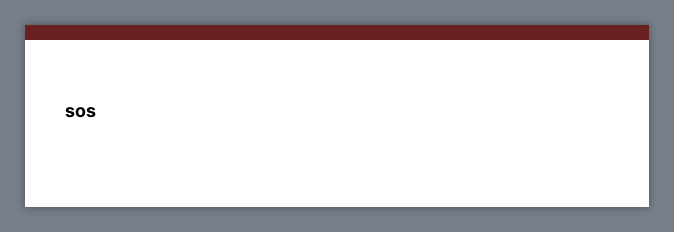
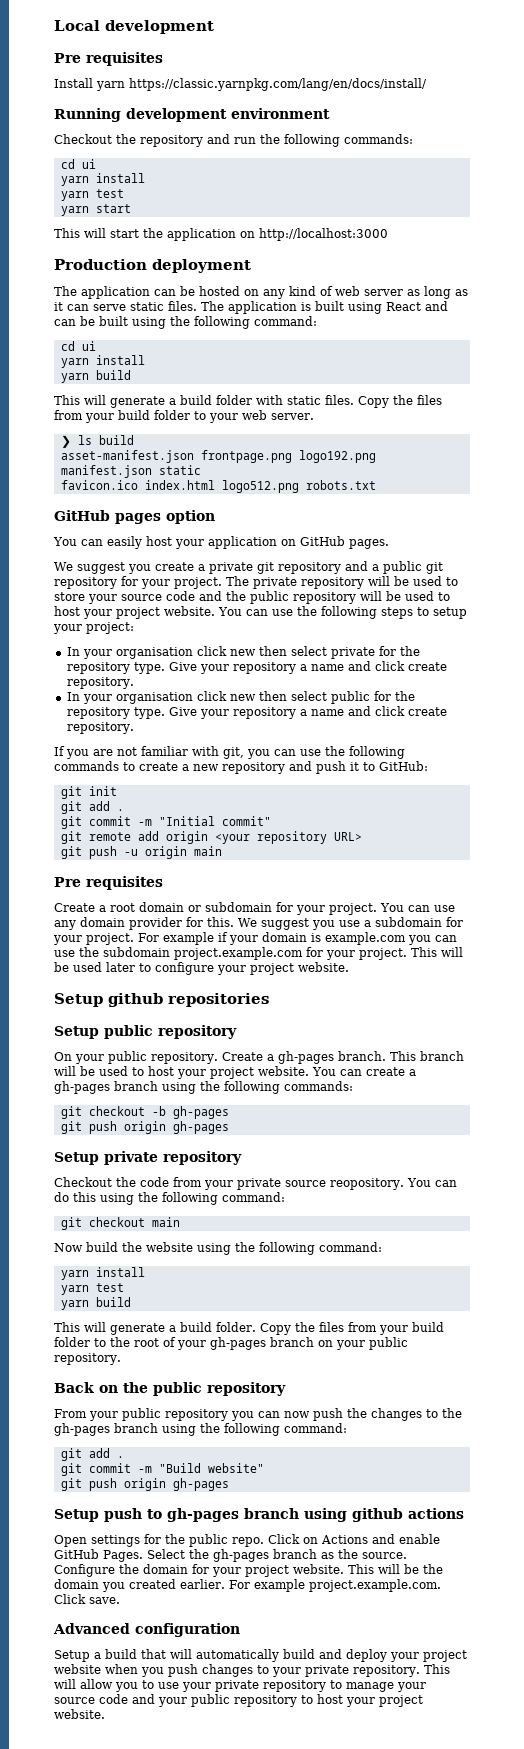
[65,107,96,118] sos -> [54,20,214,34] [54,52,163,66] [54,78,427,91] [54,108,330,122] [54,134,413,147] [60,159,96,169] [60,173,145,186] [60,189,124,201] [60,204,131,216] [54,228,388,241] [54,259,251,273] [54,286,468,299] [54,301,448,314] [54,316,317,329] [60,341,96,351] [60,355,145,368] [60,370,131,383] [54,395,442,408] [54,410,314,423] [60,435,134,448] [60,450,376,463] [60,465,201,478] [60,480,376,493] [54,510,215,524] [53,536,389,549] [54,561,443,574] [54,576,458,589] [54,591,450,604] [54,606,467,619] [53,622,134,634] [66,646,420,659] [66,661,447,674] [66,677,134,689] [66,691,415,704] [66,706,447,719] [66,722,134,734] [54,746,405,759] [54,761,428,774] [60,786,117,799] [60,801,124,814] [60,816,271,829] [60,831,362,844] [60,846,222,859] [54,876,163,890] [54,902,455,915] [54,917,463,930] [53,932,457,945] [54,947,463,960] [54,962,349,975] [54,993,269,1007] [54,1025,237,1039] [54,1051,464,1064] [54,1066,416,1079] [54,1081,353,1094] [60,1106,229,1119] [60,1121,229,1134] [54,1151,242,1165] [54,1177,457,1190] [54,1192,285,1205] [60,1217,180,1230] [54,1242,382,1255] [60,1267,145,1280] [60,1283,124,1295] [60,1297,131,1310] [54,1322,444,1335] [54,1337,408,1350] [54,1353,121,1365] [54,1382,286,1396] [54,1408,462,1421] [54,1423,347,1436] [60,1448,124,1461] [60,1463,264,1476] [60,1478,229,1491] [54,1508,464,1522] [54,1534,440,1547] [54,1549,407,1562] [54,1564,443,1577] [54,1579,441,1592] [54,1594,120,1604] [53,1623,240,1637] [54,1649,467,1662] [54,1664,450,1677] [54,1679,426,1692] [54,1694,423,1707] [54,1709,105,1719] Local development // Pre requisites // Install yarn https://classic.yarnpkg.com/lang/en/docs/install/ // Running development environment // Checkout the repository and run the following commands: // cd ui // yarn install // yarn test // yarn start // This will start the application on http://localhost:3000 // Production deployment // The application can be hosted on any kind of web server as long as it can serve static files. The application is built using React and can be built using the following command: // cd ui // yarn install // yarn build // This will generate a build folder with static files. Copy the files from your build folder to your web server. // ❯ ls build // asset-manifest.json frontpage.png logo192.png manifest.json static // favicon.ico index.html logo512.png robots.txt // GitHub pages option // You can easily host your application on GitHub pages. // We suggest you create a private git repository and a public git repository for your project. The private repository will be used to store your source code and the public repository will be used to host your project website. You can use the following steps to setup your project: // In your organisation click new then select private for the repository type. Give your repository a name and click create repository. // In your organisation click new then select public for the repository type. Give your repository a name and click create repository. // If you are not familiar with git, you can use the following commands to create a new repository and push it to GitHub: // git init // git add . // git commit -m "Initial commit" // git remote add origin <your repository URL> // git push -u origin main // Pre requisites // Create a root domain or subdomain for your project. You can use any domain provider for this. We suggest you use a subdomain for your project. For example if your domain is example.com you can use the subdomain project.example.com for your project. This will be used later to configure your project website. // Setup github repositories // Setup public repository // On your public repository. Create a gh-pages branch. This branch will be used to host your project website. You can create a gh-pages branch using the following commands: // git checkout -b gh-pages // git push origin gh-pages // Setup private repository // Checkout the code from your private source reopository. You can do this using the following command: // git checkout main // Now build the website using the following command: // yarn install // yarn test // yarn build // This will generate a build folder. Copy the files from your build folder to the root of your gh-pages branch on your public repository. // Back on the public repository // From your public repository you can now push the changes to the gh-pages branch using the following command: // git add . // git commit -m "Build website" // git push origin gh-pages // Setup push to gh-pages branch using github actions // Open settings for the public repo. Click on Actions and enable GitHub Pages. Select the gh-pages branch as the source. Configure the domain for your project website. This will be the domain you created earlier. For example project.example.com. Click save. // Advanced configuration // Setup a build that will automatically build and deploy your project website when you push changes to your private repository. This will allow you to use your private repository to manage your source code and your public repository to host your project website.

